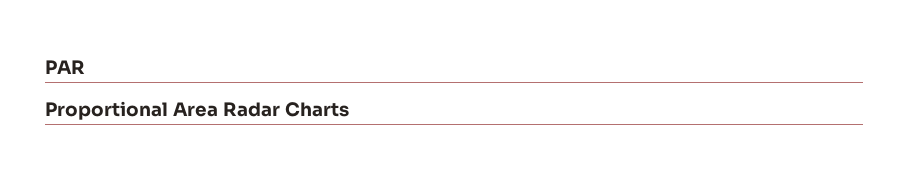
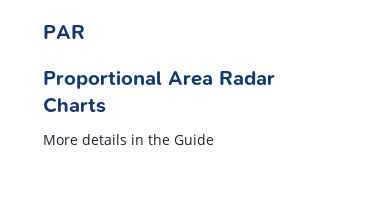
(349, 109) none -> [43,134,214,145] // More details in the Guide

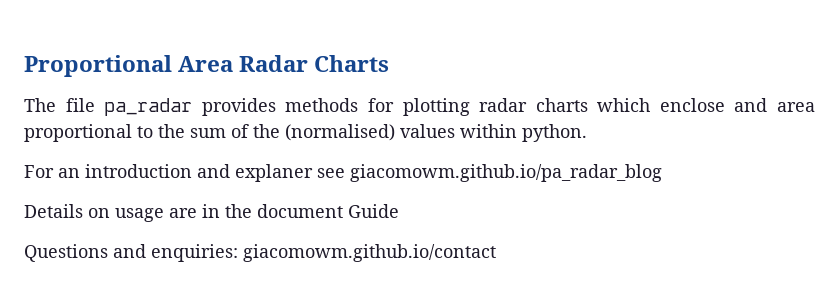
[43,25,85,39] PAR // -> (24, 66) none
[43,134,127,145] More details -> [24,98,815,116] [24,124,587,142] [24,164,662,182] [24,204,197,222] The file pa_radar provides methods for plotting radar charts which enclose and area proportional to the sum of the (normalised) values within python. // For an introduction and explaner see giacomowm.github.io/pa_radar_blog // Details on usage are
(170, 139) none -> [257,204,343,218] document
(214, 139) none -> [24,244,496,262] // Questions and enquiries: giacomowm.github.io/contact

